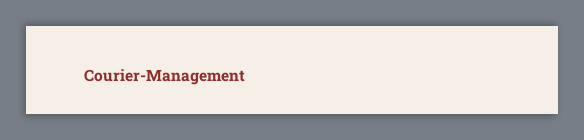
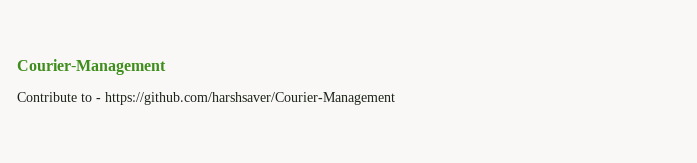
(245, 77) none -> [17,92,395,105] // Contribute to - https://github.com/harshsaver/Courier-Management

